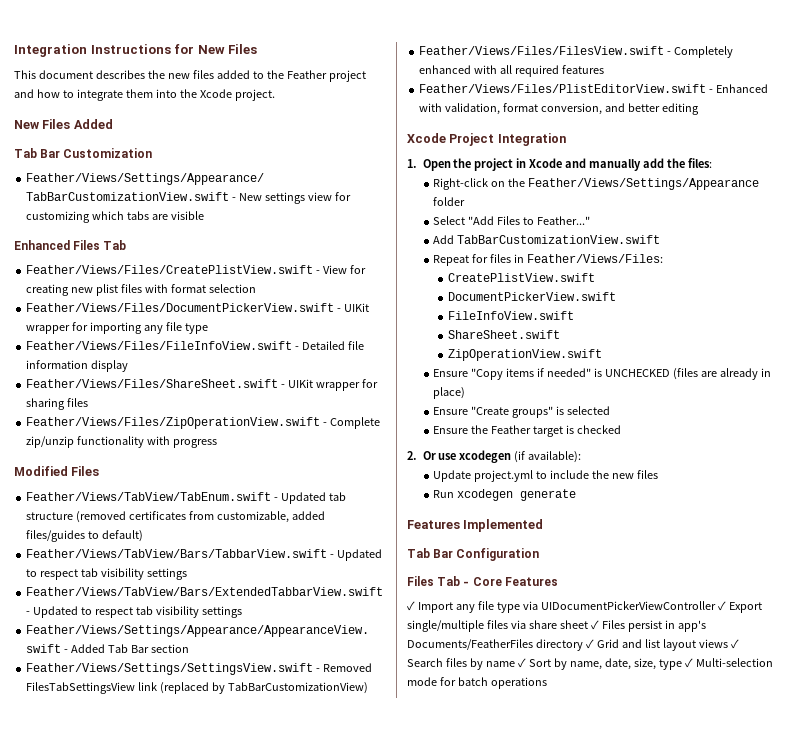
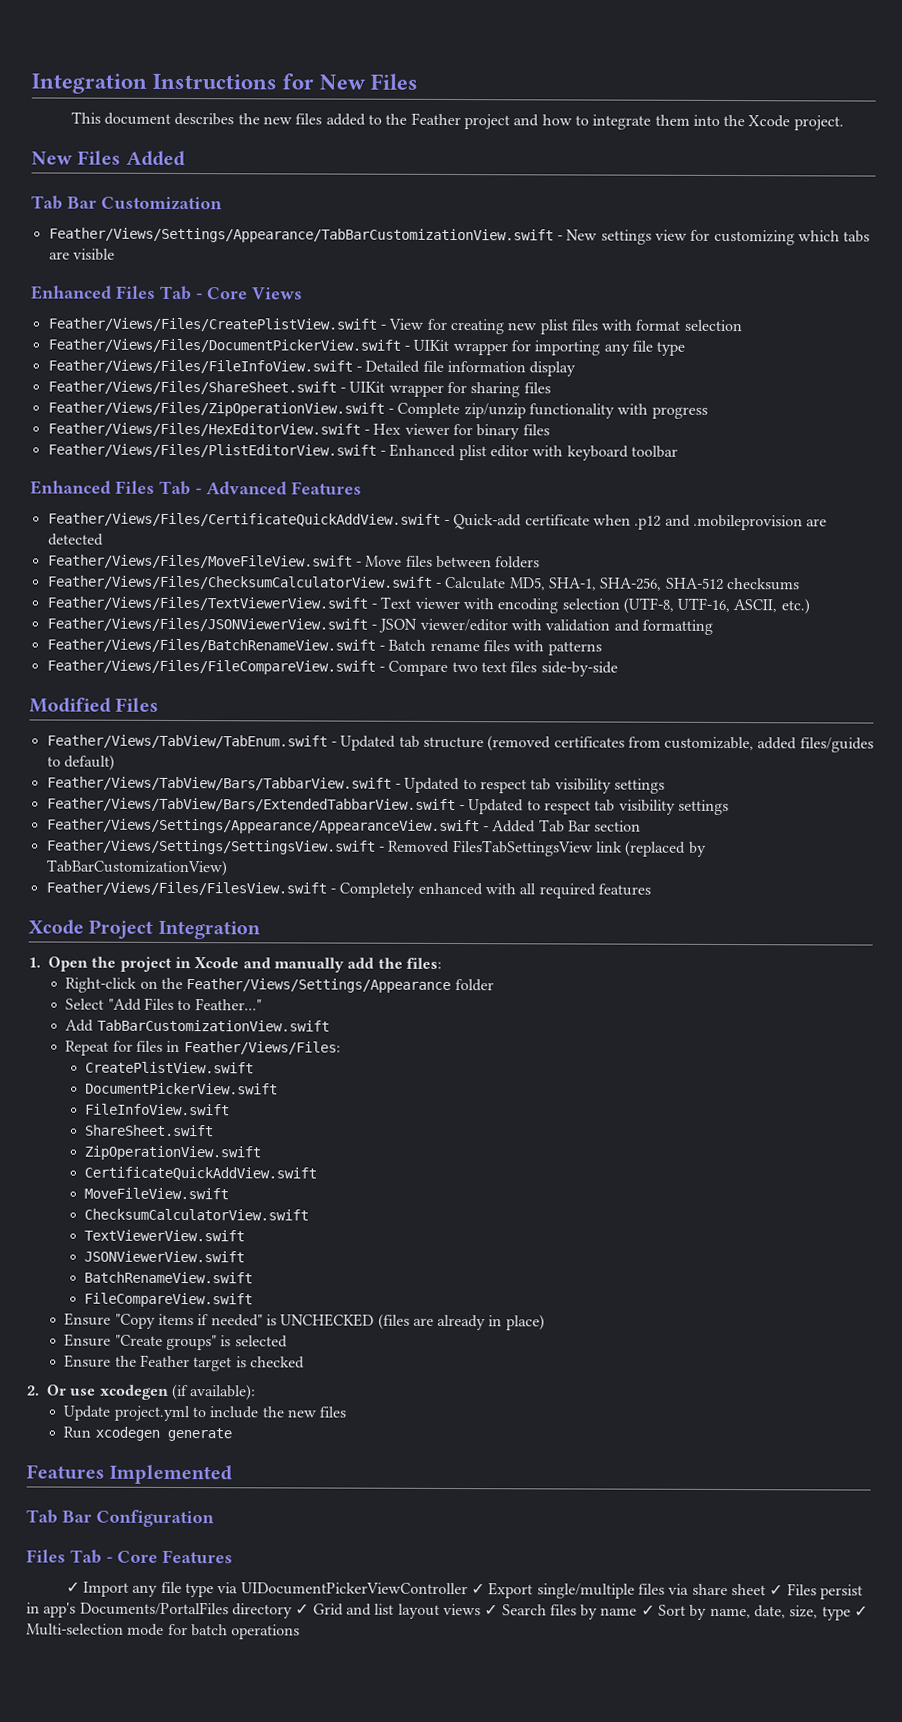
(127, 245) none -> [196,287,303,300] - Core Views
(218, 443) none -> [47,422,550,440] [47,443,678,461] [30,480,362,496] [47,512,828,531] [47,533,104,546] [47,554,541,569] [46,575,800,591] [46,596,810,615] [46,617,713,635] [46,638,602,656] [46,659,618,677] // Feather/Views/Files/HexEditorView.swift - Hex viewer for binary files // Feather/Views/Files/PlistEditorView.swift - Enhanced plist editor with keyboard toolbar // Enhanced Files Tab - Advanced Features // Feather/Views/Files/CertificateQuickAddView.swift - Quick-add certificate when .p12 and .mobileprovision are detected // Feather/Views/Files/MoveFileView.swift - Move files between folders // Feather/Views/Files/ChecksumCalculatorView.swift - Calculate MD5, SHA-1, SHA-256, SHA-512 checksums // Feather/Views/Files/TextViewerView.swift - Text viewer with encoding selection (UTF-8, UTF-16, ASCII, etc.) // Feather/Views/Files/JSONViewerView.swift - JSON viewer/editor with validation and formatting // Feather/Views/Files/BatchRenameView.swift - Batch rename files with patterns // Feather/Views/Files/FileCompareView.swift - Compare two text files side-by-side
[419,84,769,93] [419,103,699,115] // Feather/Views/Files/PlistEditorView.swift - Enhanced with validation, format conversion, and better editing -> (651, 889) none
(602, 355) none -> [83,1166,317,1181] [83,1187,229,1200] [83,1208,309,1221] [83,1229,245,1242] [83,1250,245,1263] [83,1271,253,1284] [83,1292,253,1308] // CertificateQuickAddView.swift // MoveFileView.swift // ChecksumCalculatorView.swift // TextViewerView.swift // JSONViewerView.swift // BatchRenameView.swift // FileCompareView.swift
[407,639,533,650] Documents/FeatherFiles -> [79,1601,229,1616] Documents/PortalFiles

